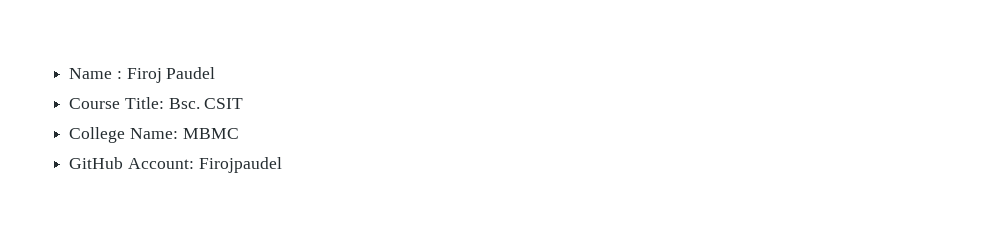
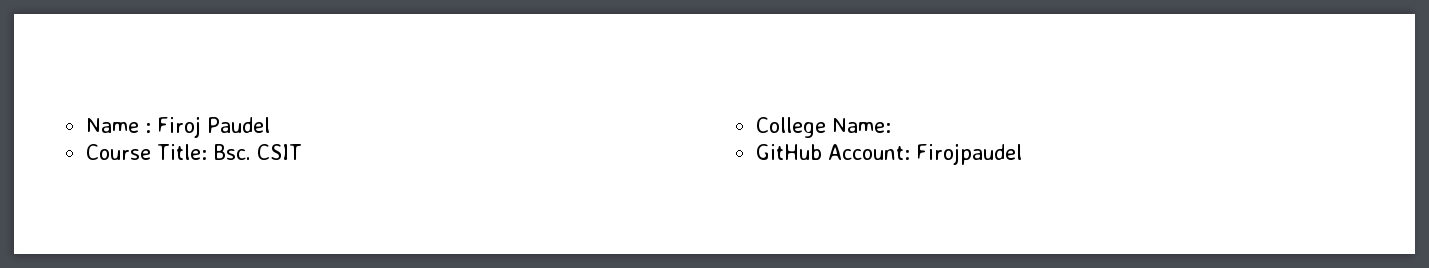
[182,128,239,139] MBMC -> (892, 125) none

